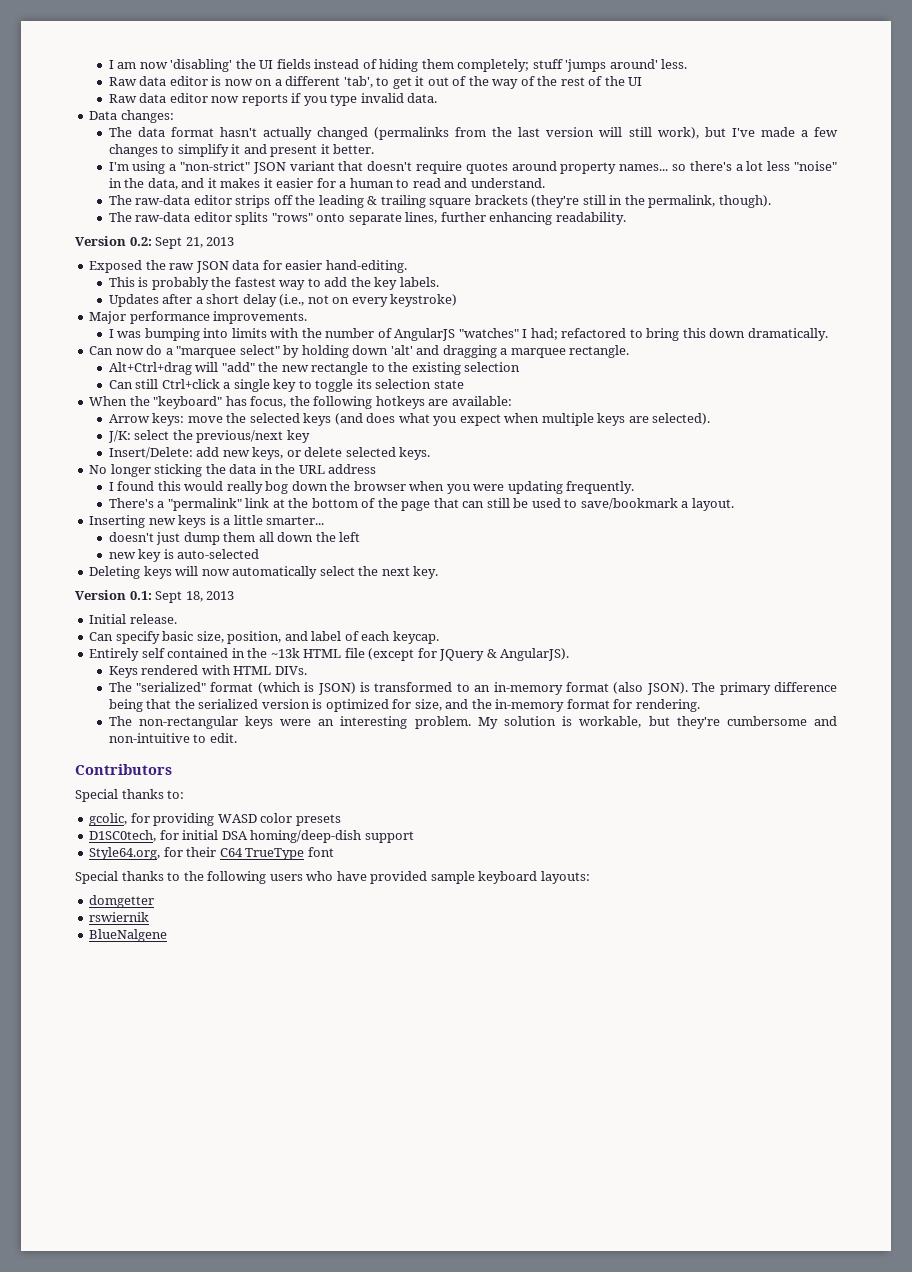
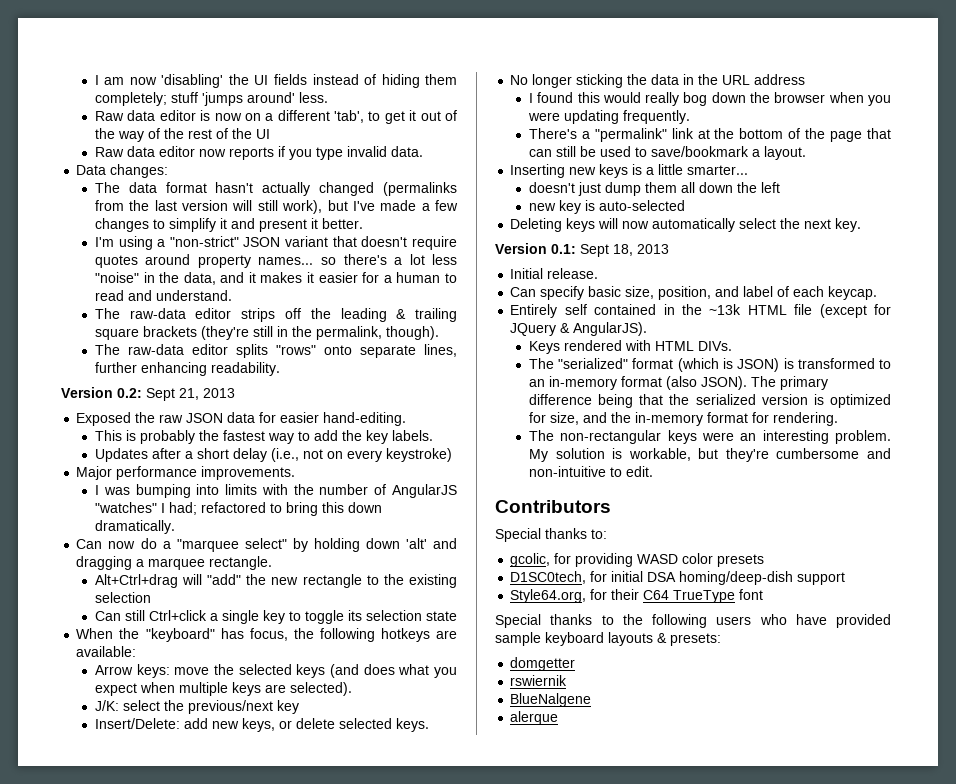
[540,871,590,884] layouts: -> [608,632,721,646] layouts & presets:
(168, 935) none -> [510,711,559,725] // alerque

